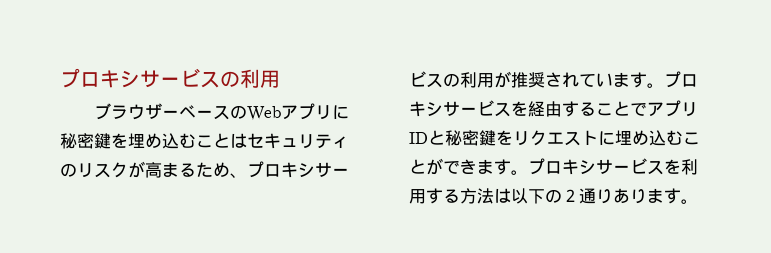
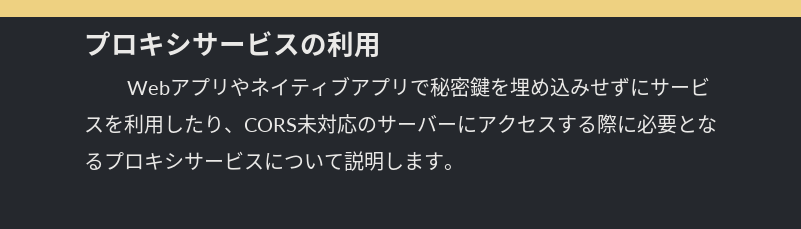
[94,103,350,121] [60,133,349,149] [60,161,349,178] [409,71,698,88] [409,100,698,117] [409,130,700,146] [409,158,698,175] [409,188,647,204] ブラウザーベースのWebアプリに秘密鍵を埋め込むことはセキュリティのリスクが高まるため、プロキシサービスの利用が推奨されています。プロキシサービスを経由することでアプリIDと秘密鍵をリクエストに埋め込むことができます。プロキシサービスを利用する方法は以下の２通りあり -> [126,76,710,97] [84,114,717,134] [84,151,404,171] Webアプリやネイティブアプリで秘密鍵を埋め込みせずにサービスを利用したり、CORS未対応のサーバーにアクセスする際に必要となるプロキシサービスについて説明し

